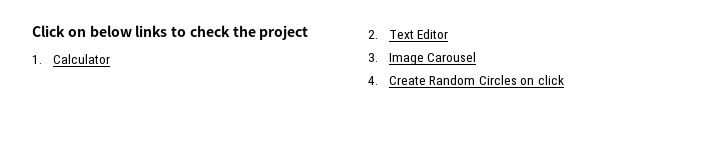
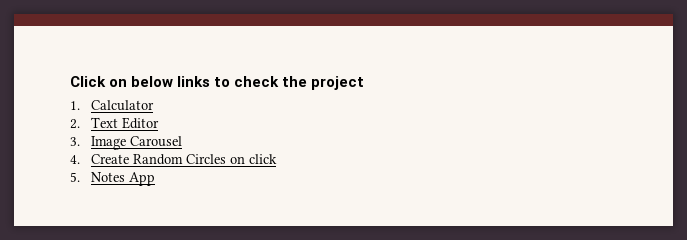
(565, 80) none -> [70,172,156,186] // 5. Notes App

